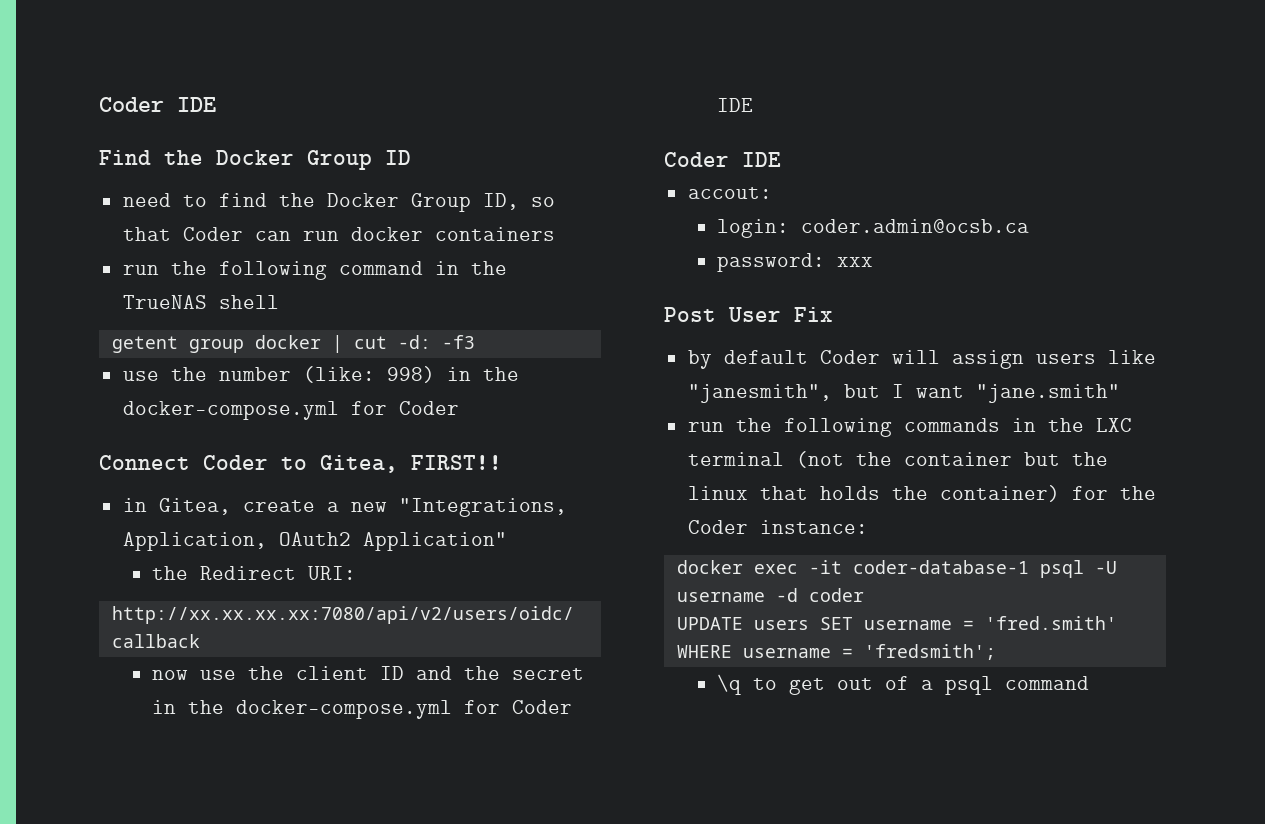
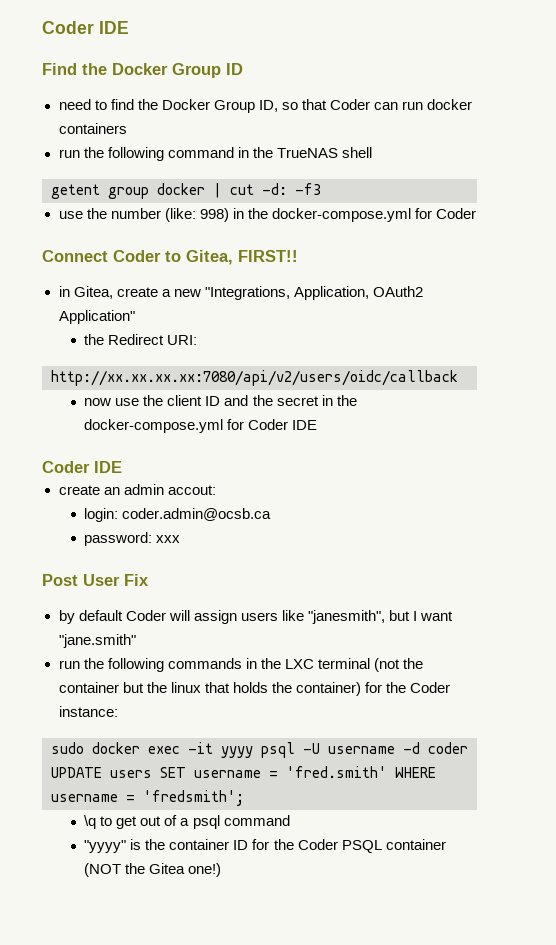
(781, 159) none -> [58,484,164,495] create an admin
(868, 527) none -> [51,742,84,754] sudo
[852,560,1029,574] coder-database-1 -> [221,746,253,758] yyyy
(1090, 683) none -> [84,839,446,853] [84,863,222,877] // "yyyy" is the container ID for the Coder PSQL container (NOT the Gitea one!)

